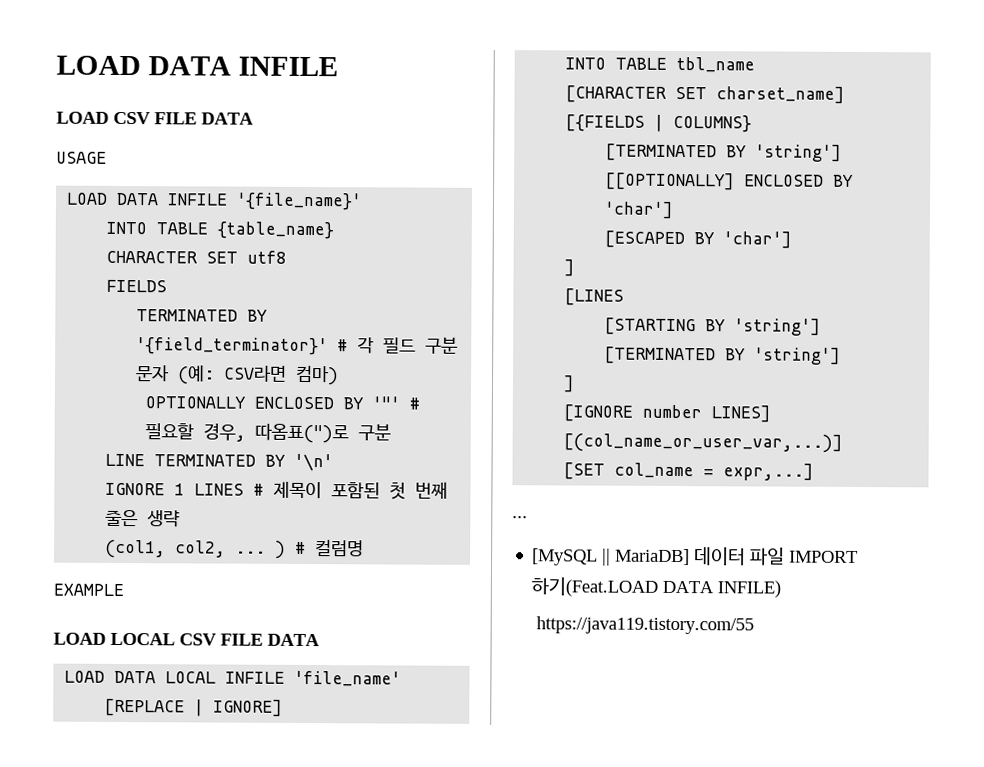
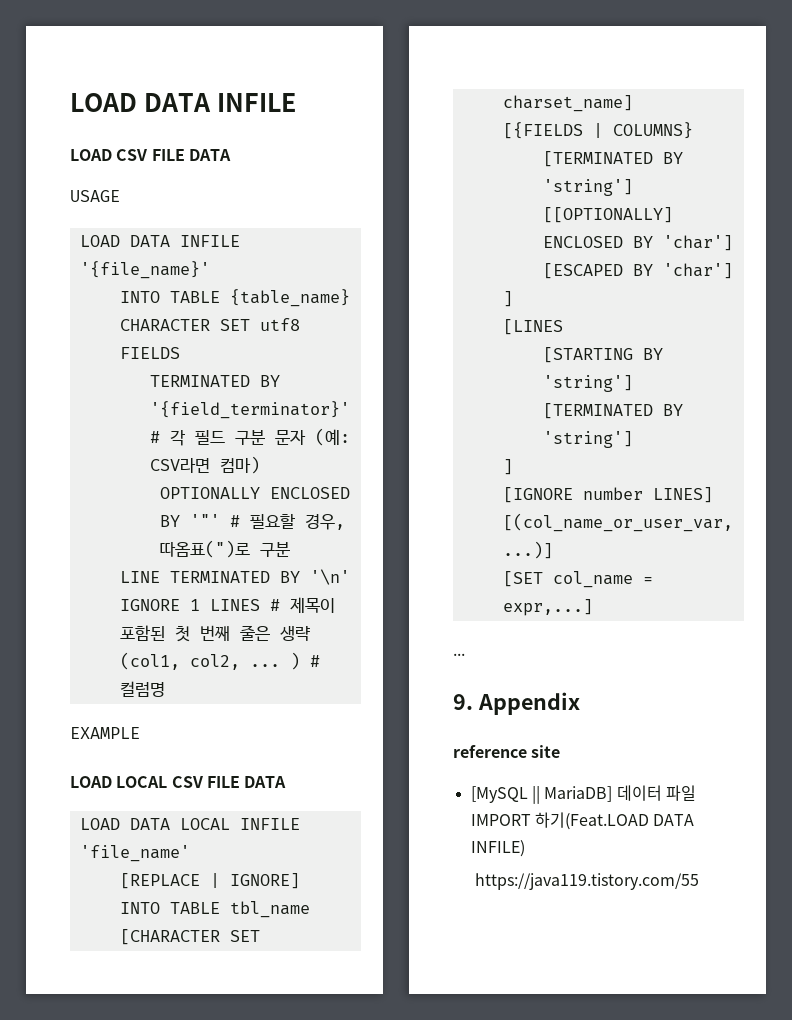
(528, 517) none -> [453,692,580,715] [453,745,561,758] // 9. Appendix // reference site

